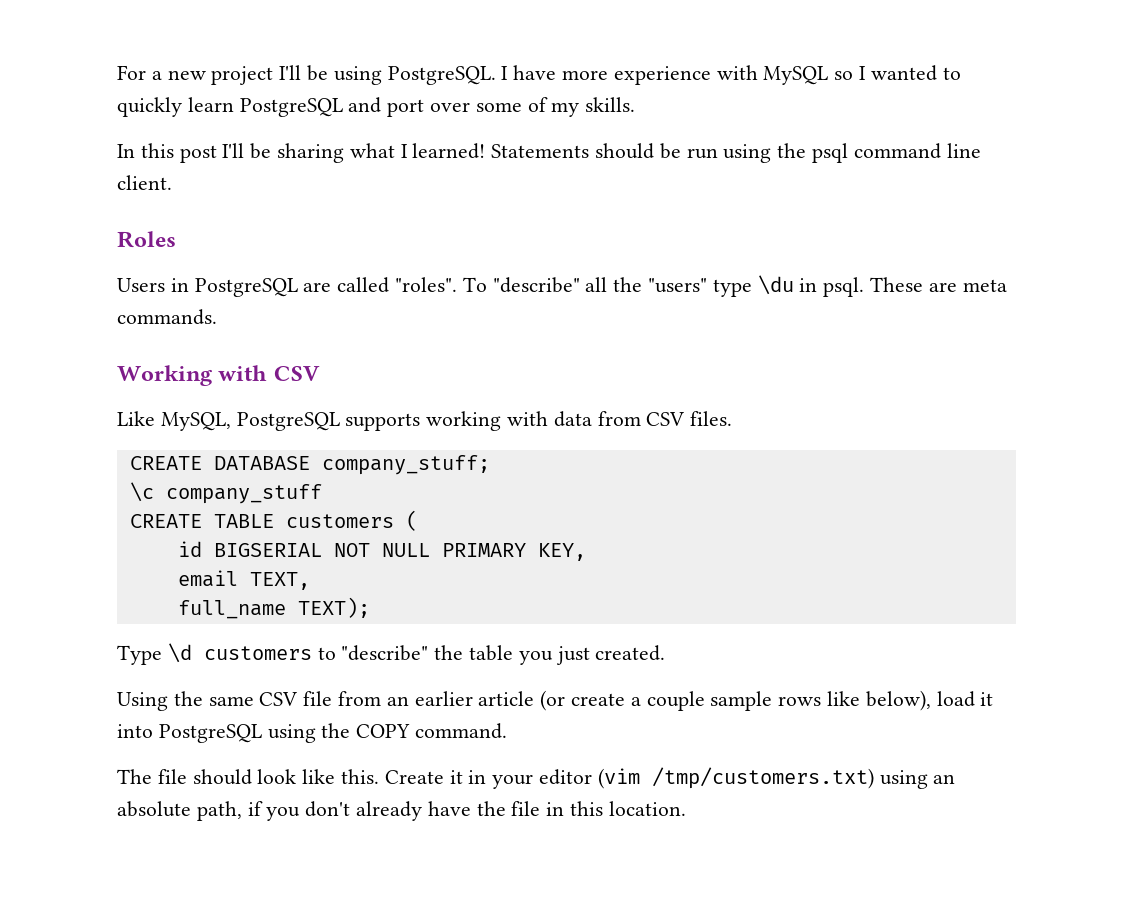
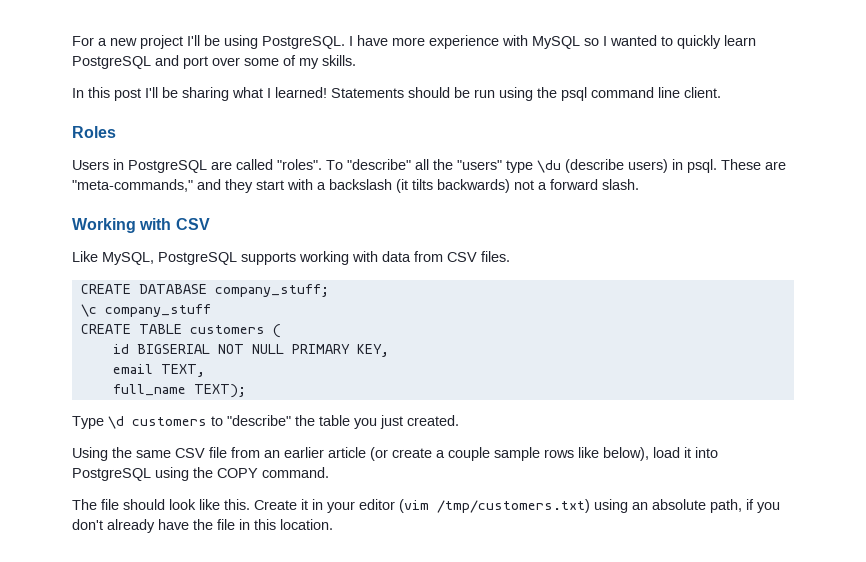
(794, 285) none -> [565,159,668,173] (describe users)
[962,279,1007,292] [117,309,217,325] meta commands. -> [72,179,639,193] "meta-commands," and they start with a backslash (it tilts backwards) not a forward slash.

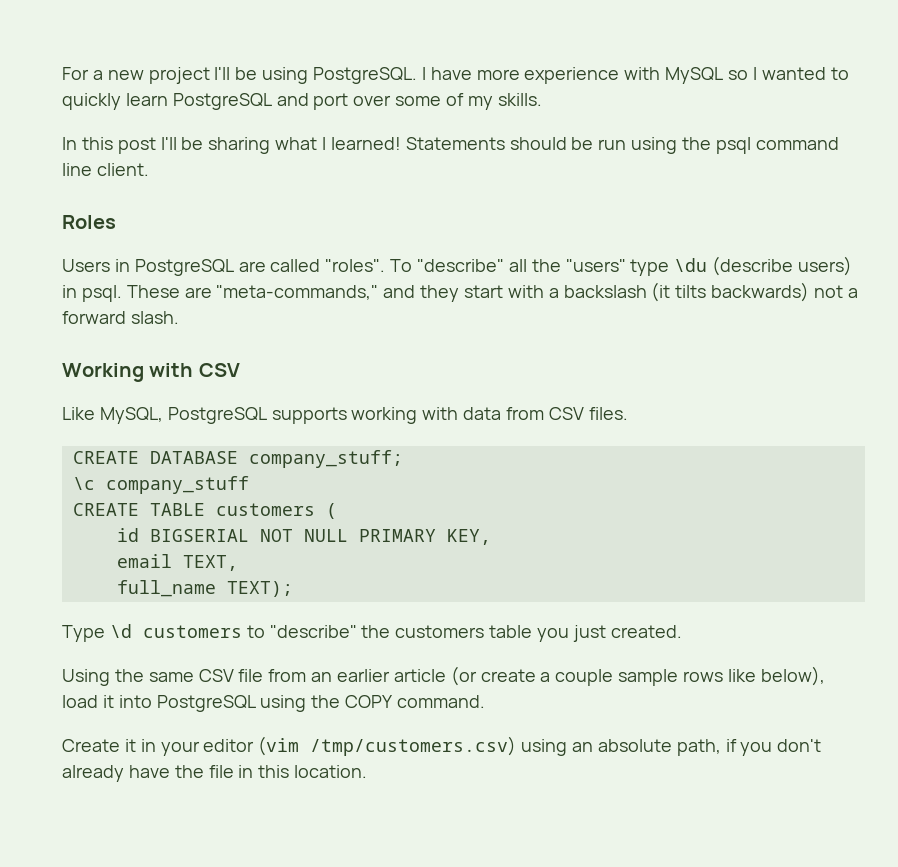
(315, 420) none -> [395,625,485,638] customers
[72,499,250,510] The file should look like this. -> (486, 701) none
[437,499,590,513] /tmp/customers.txt) -> [310,736,517,756] /tmp/customers.csv)

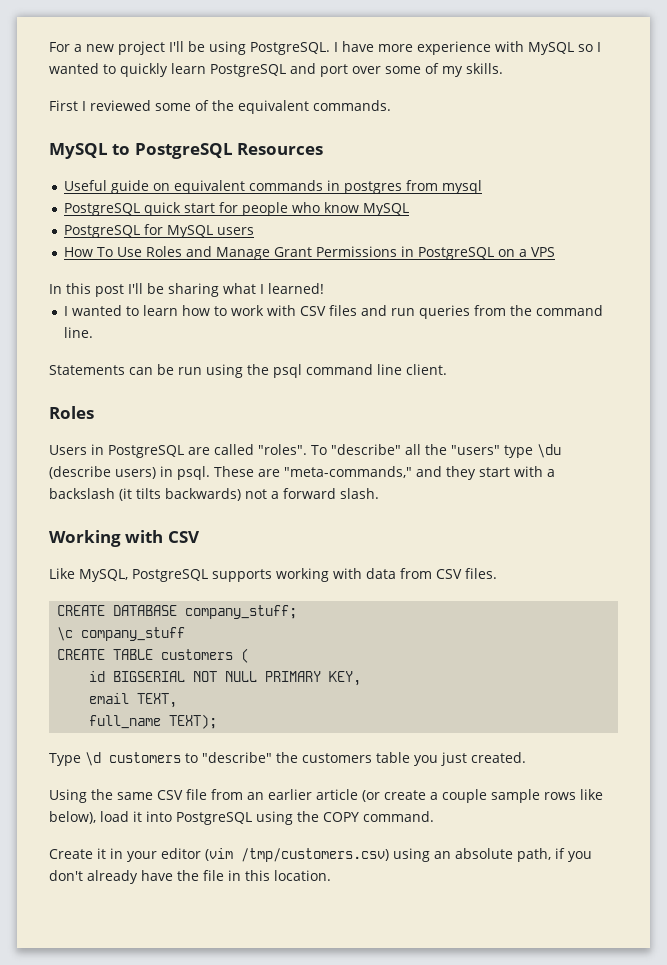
(542, 99) none -> [49,100,391,114] [49,143,324,159] [64,180,483,194] [64,202,410,216] [64,224,255,238] [64,246,556,260] // First I reviewed some of the equivalent commands. // MySQL to PostgreSQL Resources // Useful guide on equivalent commands in postgres from mysql // PostgreSQL quick start for people who know MySQL // PostgreSQL for MySQL users // How To Use Roles and Manage Grant Permissions in PostgreSQL on a VPS
[405,137,567,150] Statements should -> [64,305,604,319] [64,327,94,338] [49,365,153,375] // I wanted to learn how to work with CSV files and run queries from the command line. // Statements can

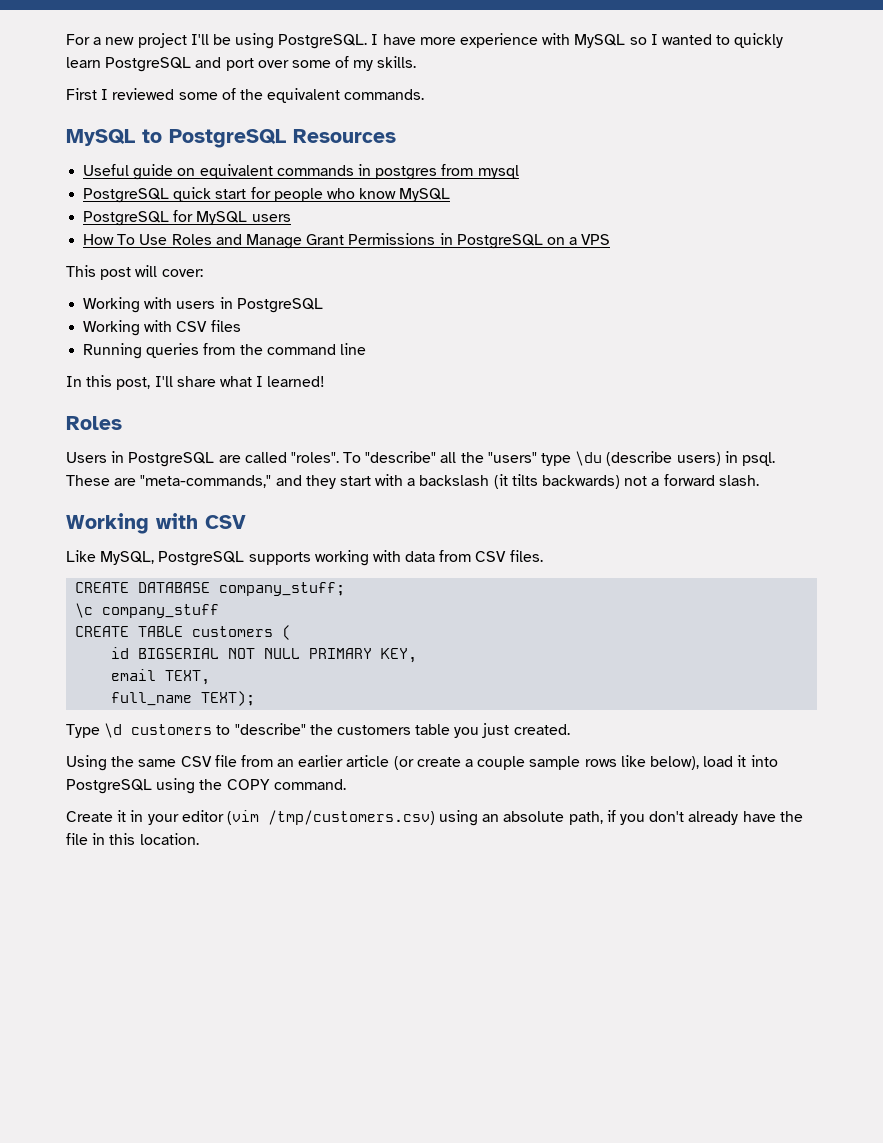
[49,283,324,297] [64,305,265,316] In this post I'll be sharing what I learned! // I wanted to learn how to work -> [66,265,203,280] [83,297,323,313] [83,320,141,336] This post will cover: // Working with users in PostgreSQL // Working
[361,305,416,316] and run -> [83,343,143,359] // Running
[64,327,94,338] [49,364,447,378] line. // Statements can be run using the psql command line client. -> [339,343,366,355] [66,375,326,390] line // In this post, I'll share what I learned!

